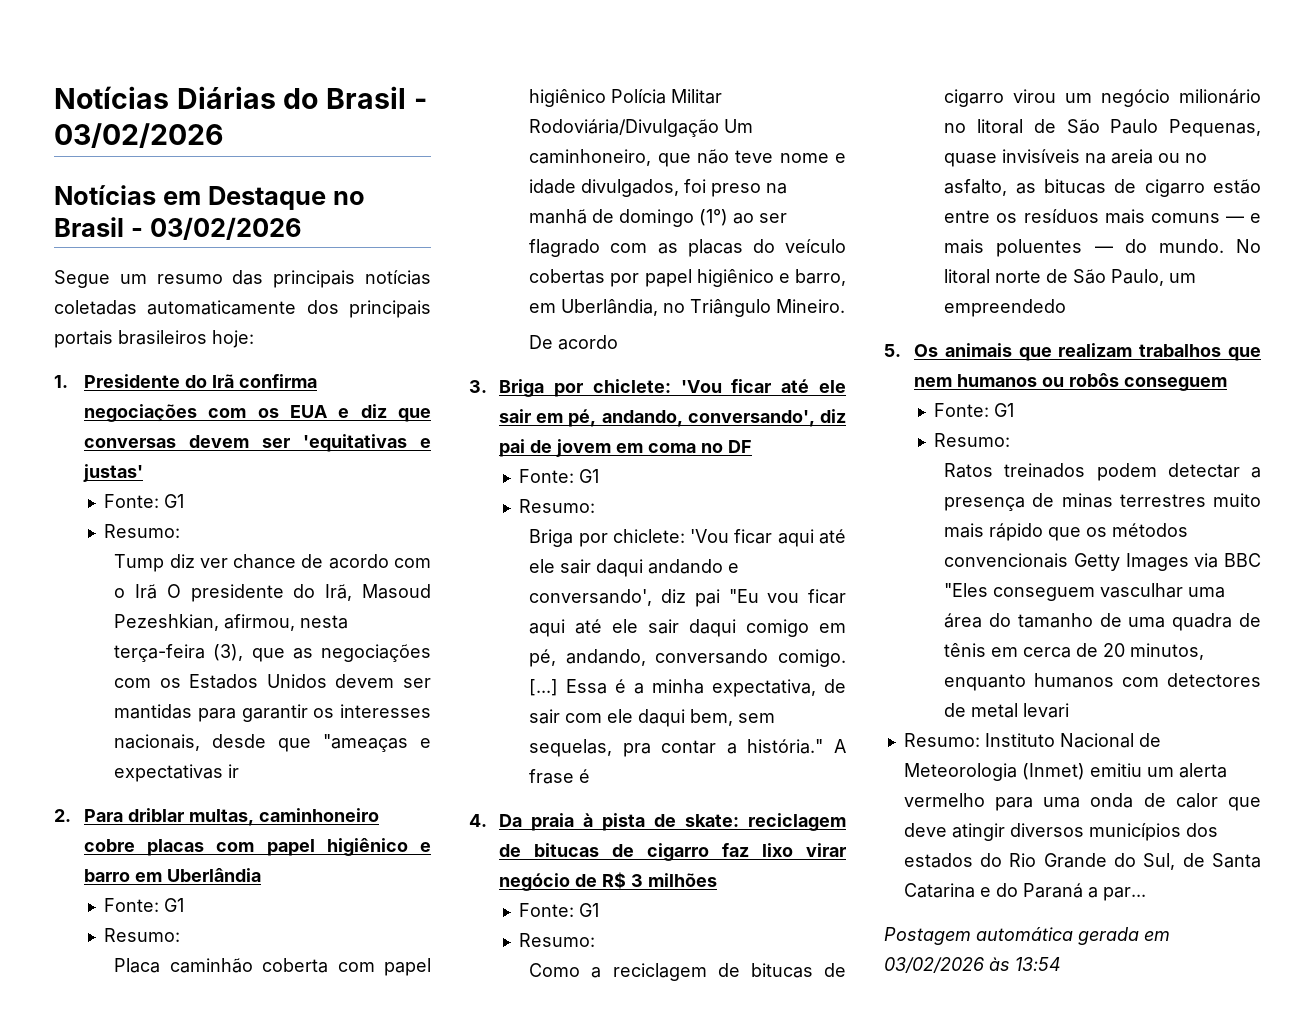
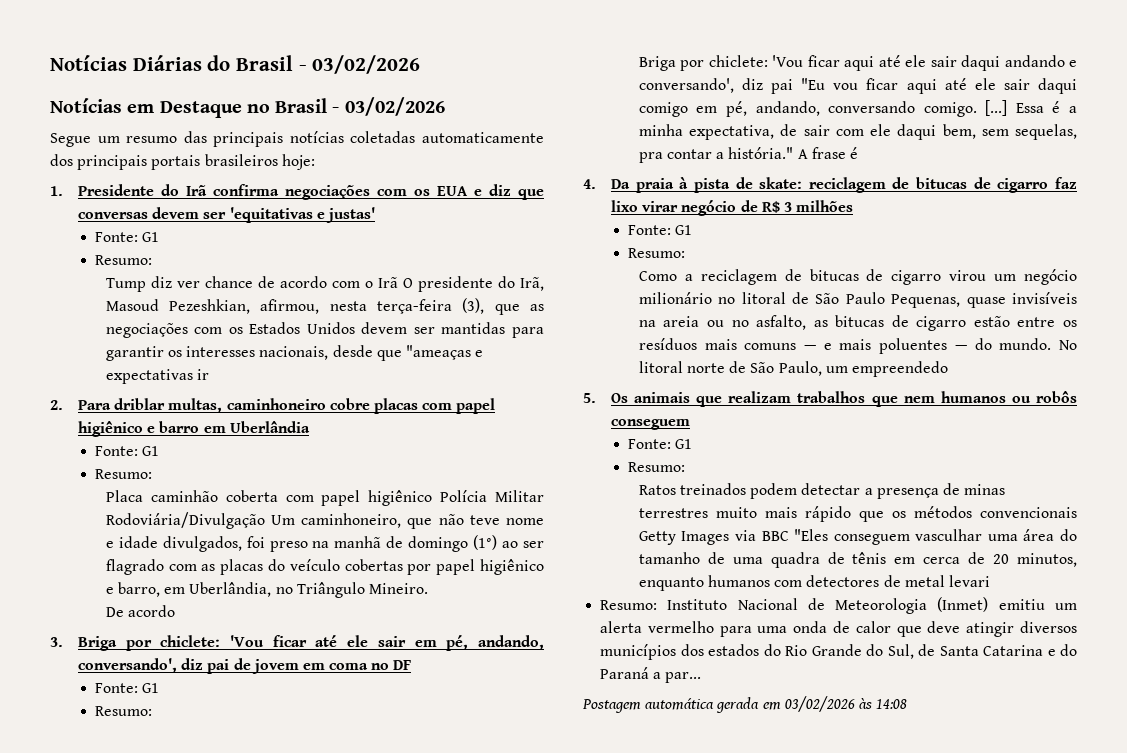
[1015,957,1061,971] 13:54 -> [876,699,908,709] 14:08

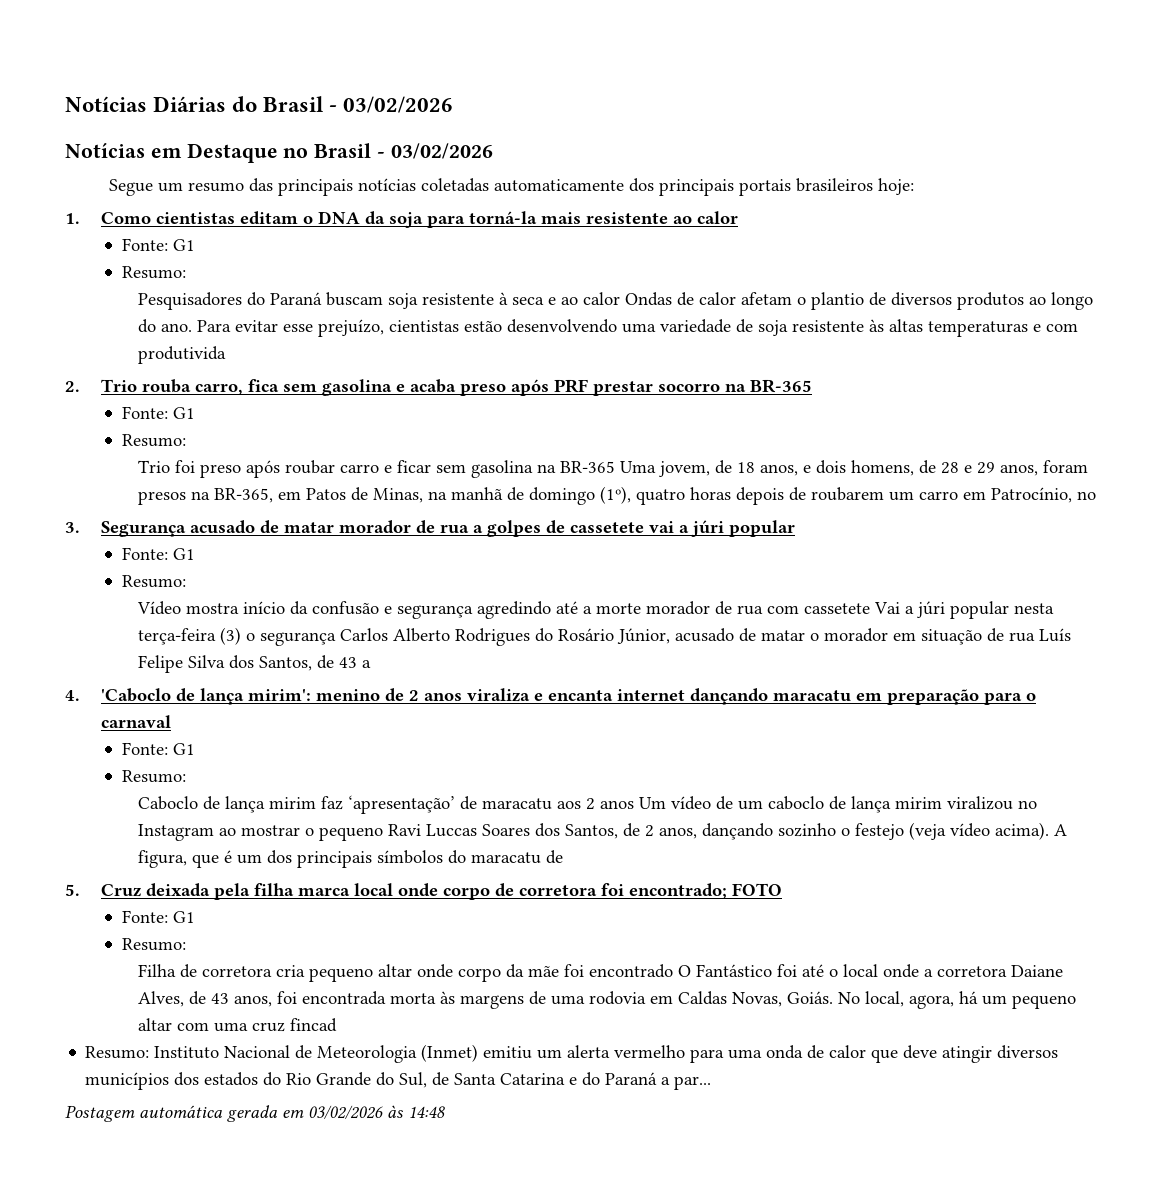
[77,184,544,200] [77,207,375,223] [94,232,160,242] [94,255,152,265] [105,276,545,292] [105,298,545,315] [105,322,544,338] [105,345,484,361] [105,369,210,384] [50,398,496,414] [77,421,310,437] [94,446,160,456] [94,469,152,479] [105,490,544,506] [105,512,544,529] [105,535,544,552] [105,559,544,575] [105,582,428,598] [105,605,176,617] [50,635,544,651] [77,658,412,674] [94,683,160,693] [94,706,152,716] [638,55,1077,71] [638,78,1077,94] [638,100,1077,117] [638,124,1077,140] [638,147,858,163] [583,177,1077,193] [610,200,854,216] [627,225,693,235] [627,248,685,258] [638,269,1077,285] [638,292,1077,308] [638,315,1077,331] [638,338,1077,354] [638,361,948,377] [583,391,1077,407] [610,419,690,430] [627,439,693,449] [627,462,685,472] [638,483,1006,499] [638,506,1077,522] [638,529,1077,545] [638,552,1077,568] [638,575,990,591] Presidente do Irã confirma negociações com os EUA e diz que conversas devem ser 'equitativas e justas' // Fonte: G1 // Resumo: // Tump diz ver chance de acordo com o Irã O presidente do Irã, Masoud Pezeshkian, afirmou, nesta terça-feira (3), que as negociações com os Estados Unidos devem ser mantidas para garantir os interesses nacionais, desde que "ameaças e expectativas ir // 2. Para driblar multas, caminhoneiro cobre placas com papel higiênico e barro em Uberlândia // Fonte: G1 // Resumo: // Placa caminhão coberta com papel higiênico Polícia Militar Rodoviária/Divulgação Um caminhoneiro, que não teve nome e idade divulgados, foi preso na manhã de domingo (1°) ao ser flagrado com as placas do veículo cobertas por papel higiênico e barro, em Uberlândia, no Triângulo Mineiro. // De acordo // 3. Briga por chiclete: 'Vou ficar até ele sair em pé, andando, conversando', diz pai de jovem em coma no DF // Fonte: G1 // Resumo: // Briga por chiclete: 'Vou ficar aqui até ele sair daqui andando e conversando', diz pai "Eu vou ficar aqui até ele sair daqui comigo em pé, andando, conversando comigo. [...] Essa é a minha expectativa, de sair com ele daqui bem, sem sequelas, pra contar a história." A frase é // 4. Da praia à pista de skate: reciclagem de bitucas de cigarro faz lixo virar negócio de R$ 3 milhões // Fonte: G1 // Resumo: // Como a reciclagem de bitucas de cigarro virou um negócio milionário no litoral de São Paulo Pequenas, quase invisíveis na areia ou no asfalto, as bitucas de cigarro estão entre os resíduos mais comuns — e mais poluentes — do mundo. No litoral norte de São Paulo, um empreendedo // 5. Os animais que realizam trabalhos que nem humanos ou robôs conseguem // Fonte: G1 // Resumo: // Ratos treinados podem detectar a presença de minas terrestres muito mais rápido que os métodos convencionais Getty Images via BBC "Eles conseguem vasculhar uma área do tamanho de uma quadra de tênis em cerca de 20 minutos, enquanto humanos com detectores de metal levari -> [101,211,739,228] [121,238,195,251] [121,266,186,279] [137,292,1093,310] [137,319,1078,337] [137,346,226,364] [65,379,813,396] [121,406,195,419] [121,434,186,447] [137,460,1088,478] [137,486,1096,505] [65,520,796,537] [121,547,195,560] [121,575,186,588] [136,601,1054,619] [137,627,1071,646] [137,655,371,673] [65,688,1037,705] [101,715,172,728] [121,742,195,755] [121,770,186,783] [137,795,1037,814] [137,822,1067,841] [137,850,563,868] [65,883,783,900] [121,910,195,923] [121,938,186,951] [137,964,1063,982] [137,991,1076,1009] [137,1018,337,1032] Como cientistas editam o DNA da soja para torná-la mais resistente ao calor // Fonte: G1 // Resumo: // Pesquisadores do Paraná buscam soja resistente à seca e ao calor Ondas de calor afetam o plantio de diversos produtos ao longo do ano. Para evitar esse prejuízo, cientistas estão desenvolvendo uma variedade de soja resistente às altas temperaturas e com produtivida // 2. Trio rouba carro, fica sem gasolina e acaba preso após PRF prestar socorro na BR-365 // Fonte: G1 // Resumo: // Trio foi preso após roubar carro e ficar sem gasolina na BR-365 Uma jovem, de 18 anos, e dois homens, de 28 e 29 anos, foram presos na BR-365, em Patos de Minas, na manhã de domingo (1º), quatro horas depois de roubarem um carro em Patrocínio, no // 3. Segurança acusado de matar morador de rua a golpes de cassetete vai a júri popular // Fonte: G1 // Resumo: // Vídeo mostra início da confusão e segurança agredindo até a morte morador de rua com cassetete Vai a júri popular nesta terça-feira (3) o segurança Carlos Alberto Rodrigues do Rosário Júnior, acusado de matar o morador em situação de rua Luís Felipe Silva dos Santos, de 43 a // 4. 'Caboclo de lança mirim': menino de 2 anos viraliza e encanta internet dançando maracatu em preparação para o carnaval // Fonte: G1 // Resumo: // Caboclo de lança mirim faz ‘apresentação’ de maracatu aos 2 anos Um vídeo de um caboclo de lança mirim viralizou no Instagram ao mostrar o pequeno Ravi Luccas Soares dos Santos, de 2 anos, dançando sozinho o festejo (veja vídeo acima). A figura, que é um dos principais símbolos do maracatu de // 5. Cruz deixada pela filha marca local onde corpo de corretora foi encontrado; FOTO // Fonte: G1 // Resumo: // Filha de corretora cria pequeno altar onde corpo da mãe foi encontrado O Fantástico foi até o local onde a corretora Daiane Alves, de 43 anos, foi encontrada morta às margens de uma rodovia em Caldas Novas, Goiás. No local, agora, há um pequeno altar com uma cruz fincad
[876,699,908,709] 14:08 -> [408,1106,446,1118] 14:48

